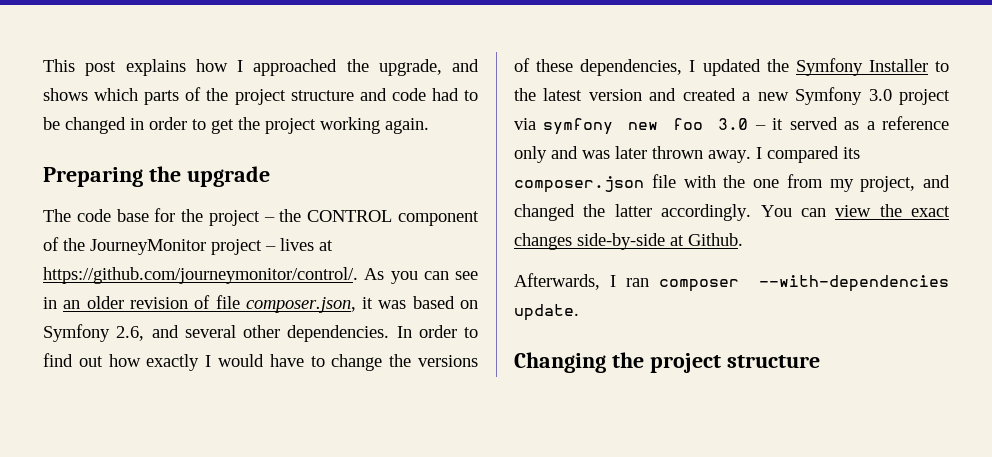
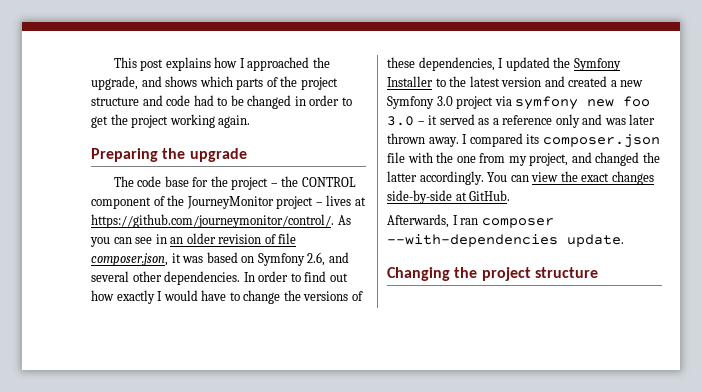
[688,233,743,246] Github. -> [469,190,511,201] GitHub.

